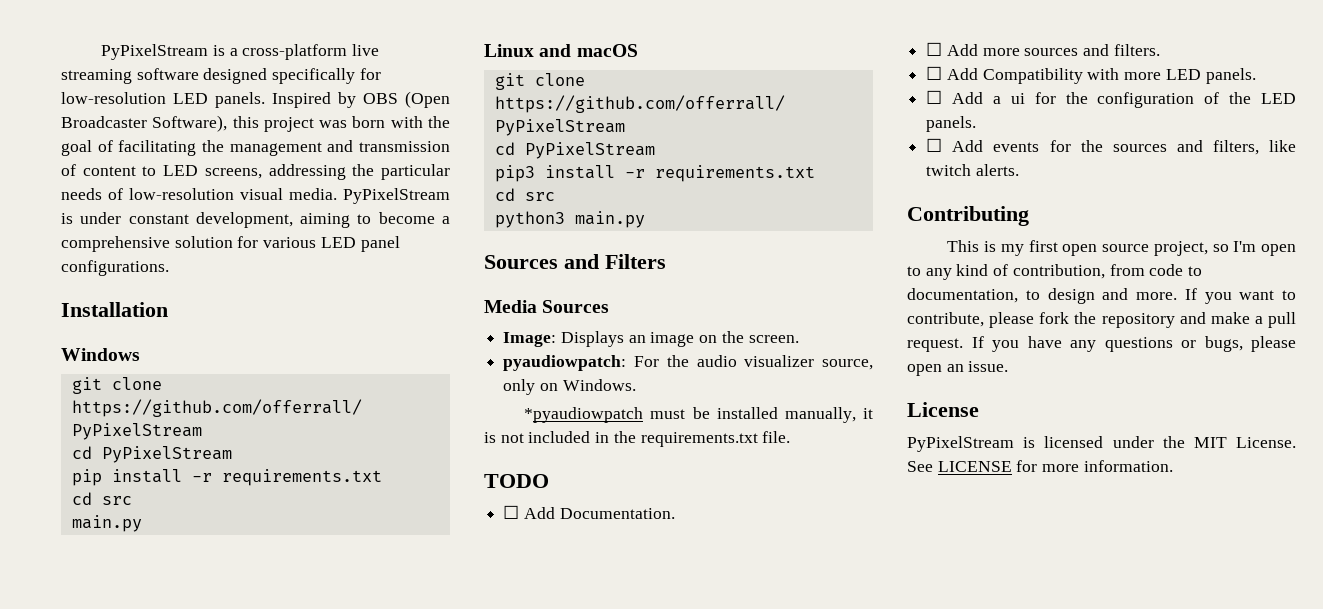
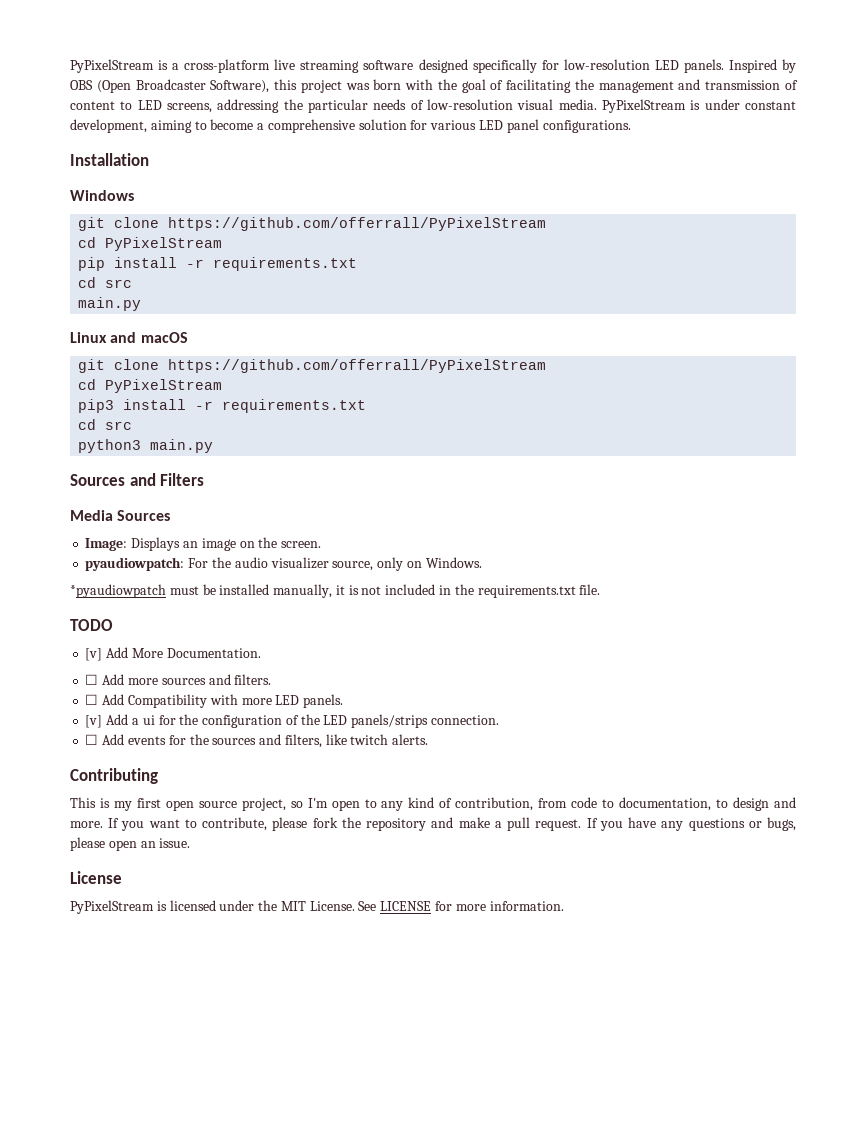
[503,505,555,519] ☐ Add -> [85,647,163,661] [v] Add More
[926,90,943,104] ☐ -> [85,715,103,728] [v]
[926,116,977,132] panels. -> [351,714,499,728] panels/strips connection.

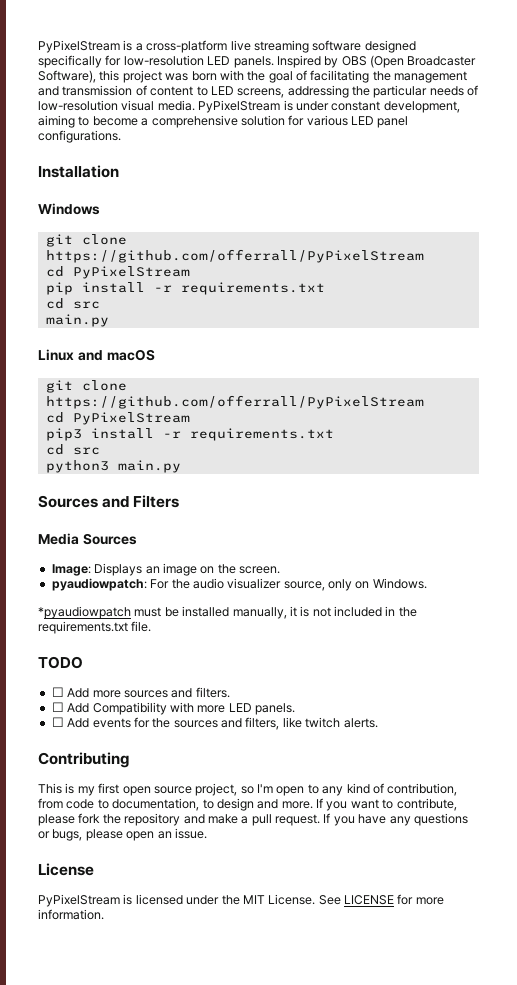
[85,647,261,661] // [v] Add More Documentation. -> (83, 662) none
[85,714,499,728] // [v] Add a ui for the configuration of the LED panels/strips connection. -> (295, 709) none

